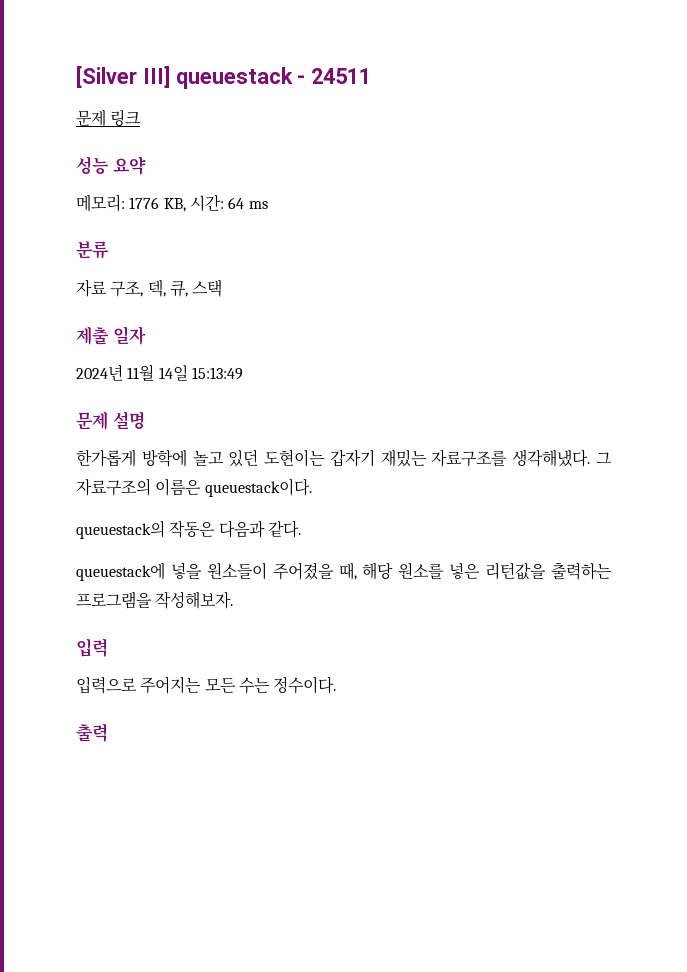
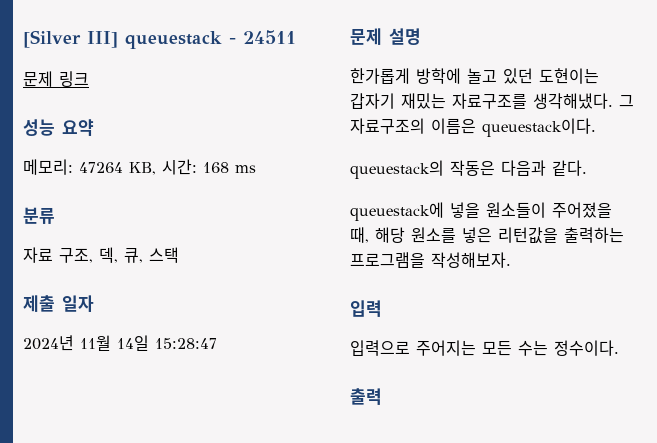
[129,197,160,209] 1776 -> [79,162,123,173] 47264
[228,197,245,209] 64 -> [203,162,229,173] 168
[191,367,243,380] 15:13:49 -> [155,338,217,349] 15:28:47

